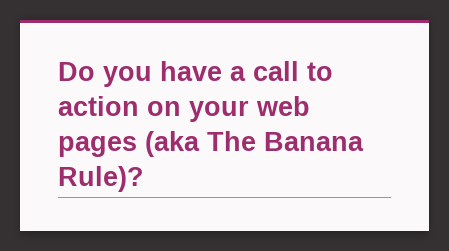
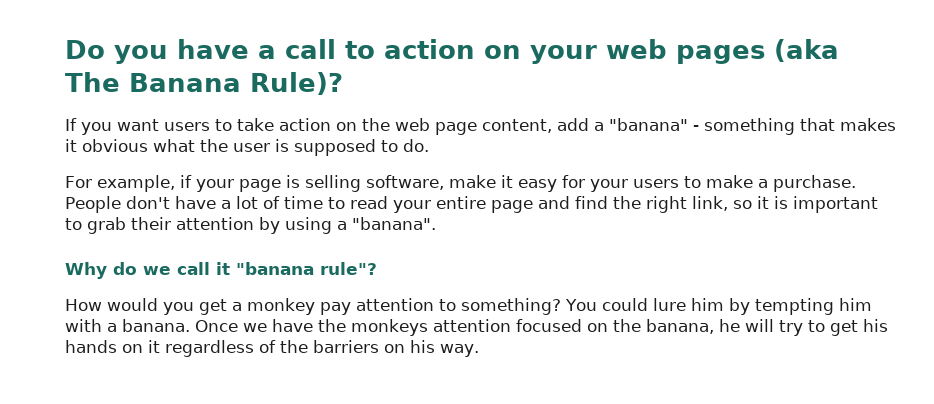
(144, 179) none -> [65,118,896,135] [65,139,429,156] [65,175,856,192] [65,196,878,213] [65,217,436,234] [65,262,377,279] [65,298,872,315] [65,319,888,336] [65,340,479,357] // If you want users to take action on the web page content, add a "banana" - something that makes it obvious what the user is supposed to do. // For example, if your page is selling software, make it easy for your users to make a purchase. People don't have a lot of time to read your entire page and find the right link, so it is important to grab their attention by using a "banana". // Why do we call it "banana rule"? // How would you get a monkey pay attention to something? You could lure him by tempting him with a banana. Once we have the monkeys attention focused on the banana, he will try to get his hands on it regardless of the barriers on his way.

